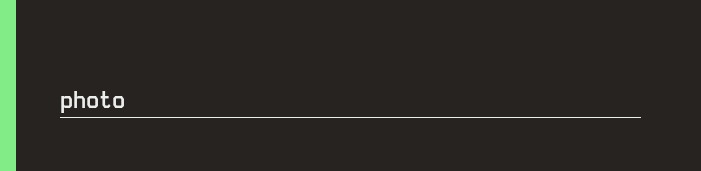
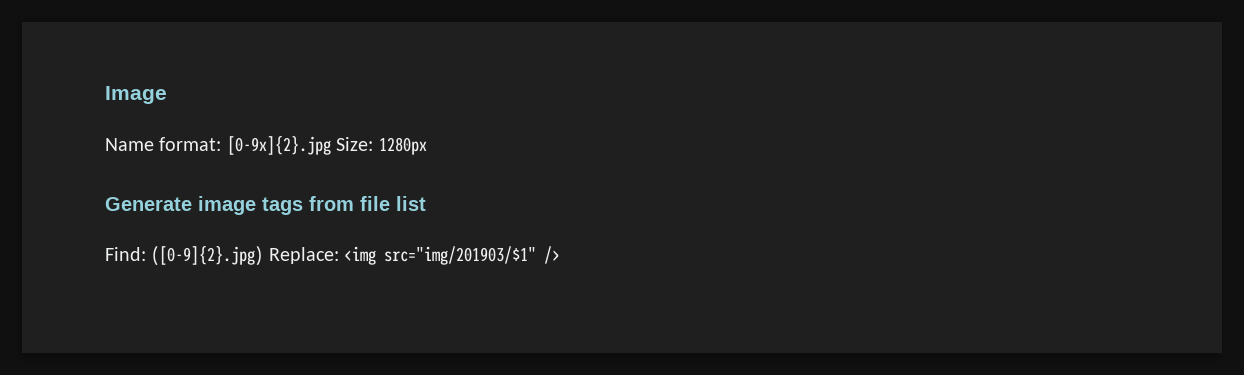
[60,91,125,113] photo -> [105,86,167,104] [105,136,427,155] [105,196,426,215] [105,246,561,266] Image // Name format: [0-9x]{2}.jpg Size: 1280px // Generate image tags from file list // Find: ([0-9]{2}.jpg) Replace: <img src="img/201903/$1" />

